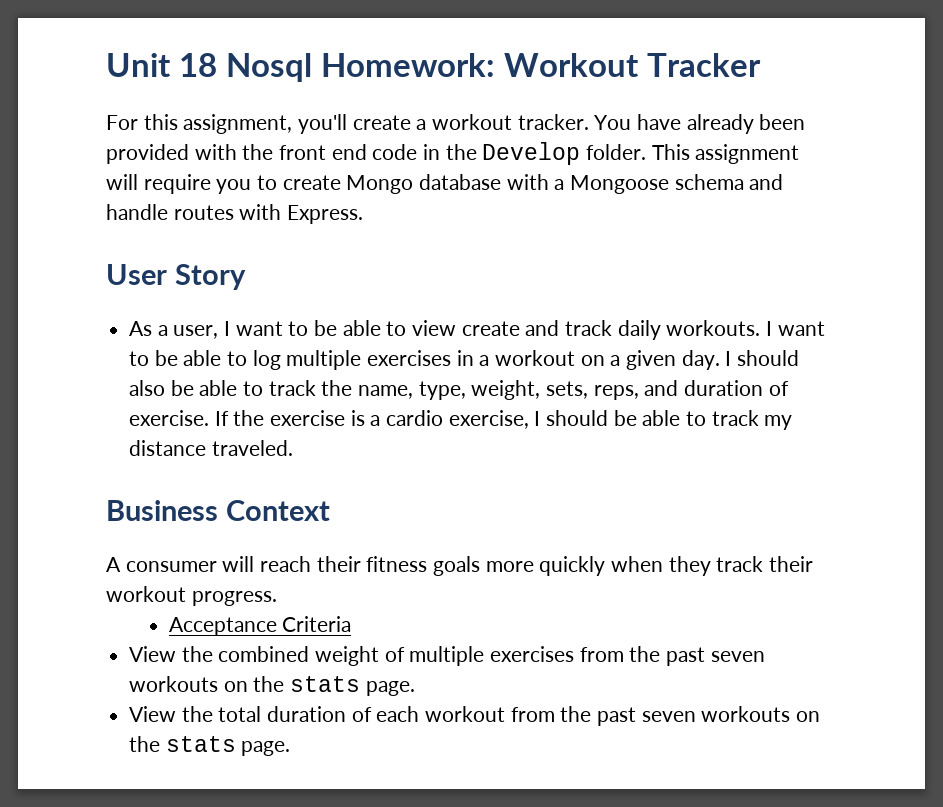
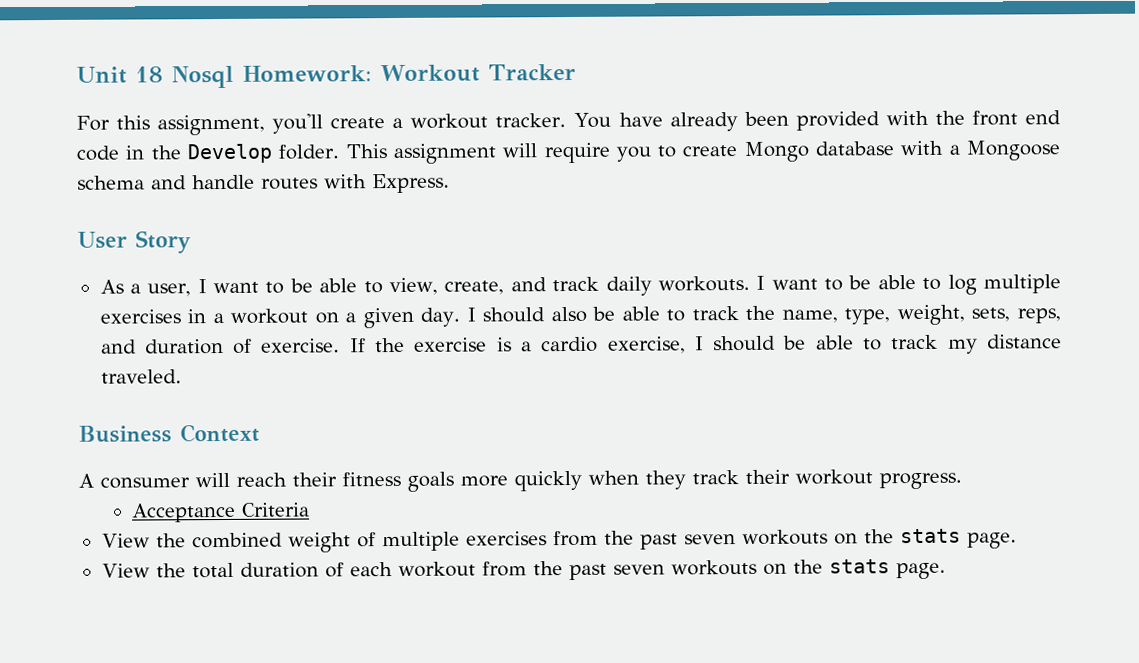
[412,320,520,336] view create -> [389,277,505,296] view, create,

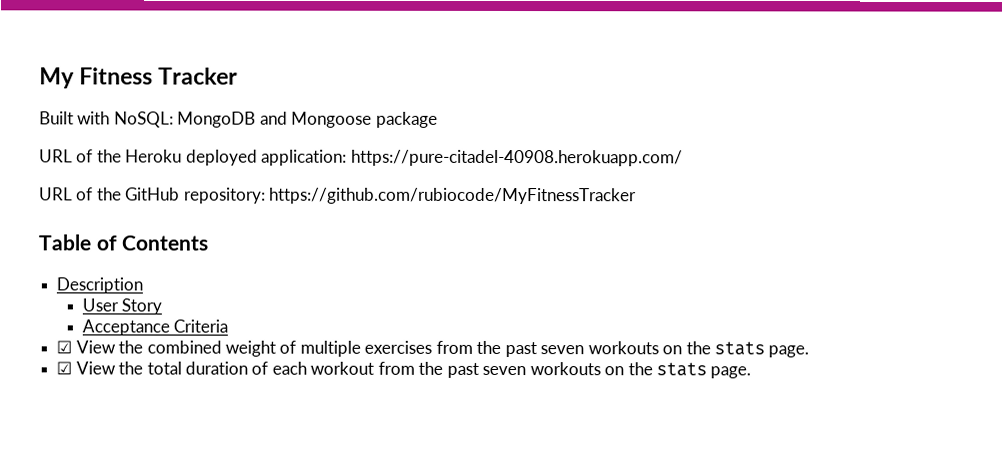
[76,63,576,89] [76,110,1061,136] [76,140,1061,165] [77,173,450,194] [77,230,191,254] [99,274,1062,297] [99,304,1062,329] [100,334,1063,355] [100,369,182,384] [78,423,260,443] [78,469,962,492] Unit 18 Nosql Homework: Workout Tracker // For this assignment, you'll create a workout tracker. You have already been provided with the front end code in the Develop folder. This assignment will require you to create Mongo database with a Mongoose schema and handle routes with Express. // User Story // As a user, I want to be able to view, create, and track daily workouts. I want to be able to log multiple exercises in a workout on a given day. I should also be able to track the name, type, weight, sets, reps, and duration of exercise. If the exercise is a cardio exercise, I should be able to track my distance traveled. // Business Context // A consumer will reach their fitness goals more quickly when they track their workout progress. -> [39,67,239,89] [39,111,438,128] [39,149,683,167] [39,187,638,205] [38,234,209,251] [56,277,144,294] [81,298,163,315] My Fitness Tracker // Built with NoSQL: MongoDB and Mongoose package // URL of the Heroku deployed application: https://pure-citadel-40908.herokuapp.com/ // URL of the GitHub repository: https://github.com/rubiocode/MyFitnessTracker // Table of Contents // Description // User Story
(311, 509) none -> [56,340,73,354] ☑
(1017, 540) none -> [56,361,73,375] ☑

